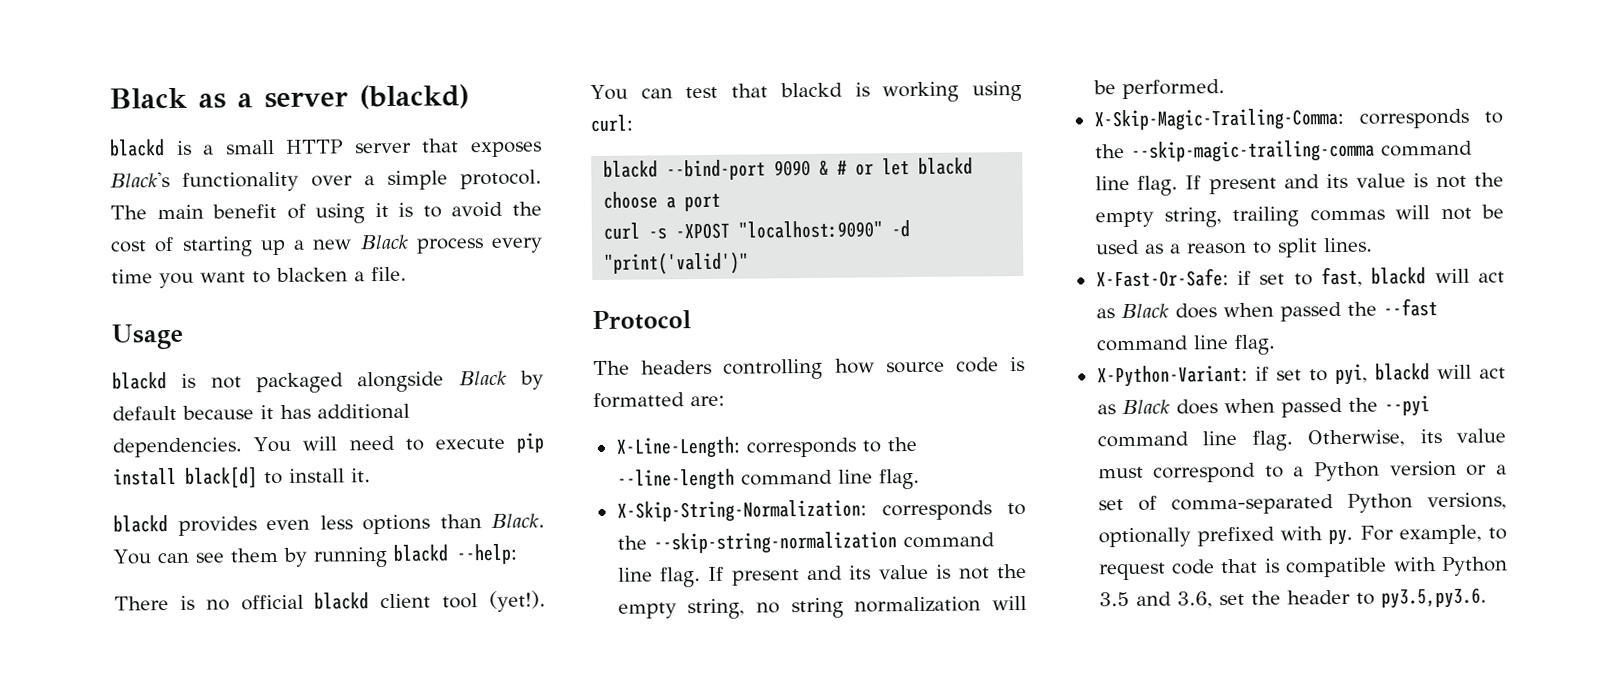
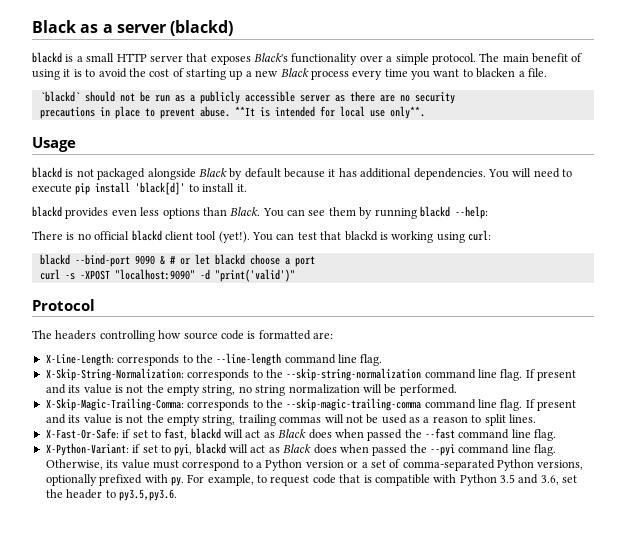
(407, 274) none -> [39,91,455,104] [39,106,425,119] // `blackd` should not be run as a publicly accessible server as there are no security // precautions in place to prevent abuse. **It is intended for local use only**.
[185,466,258,489] black[d] -> [135,182,186,195] 'black[d]'

